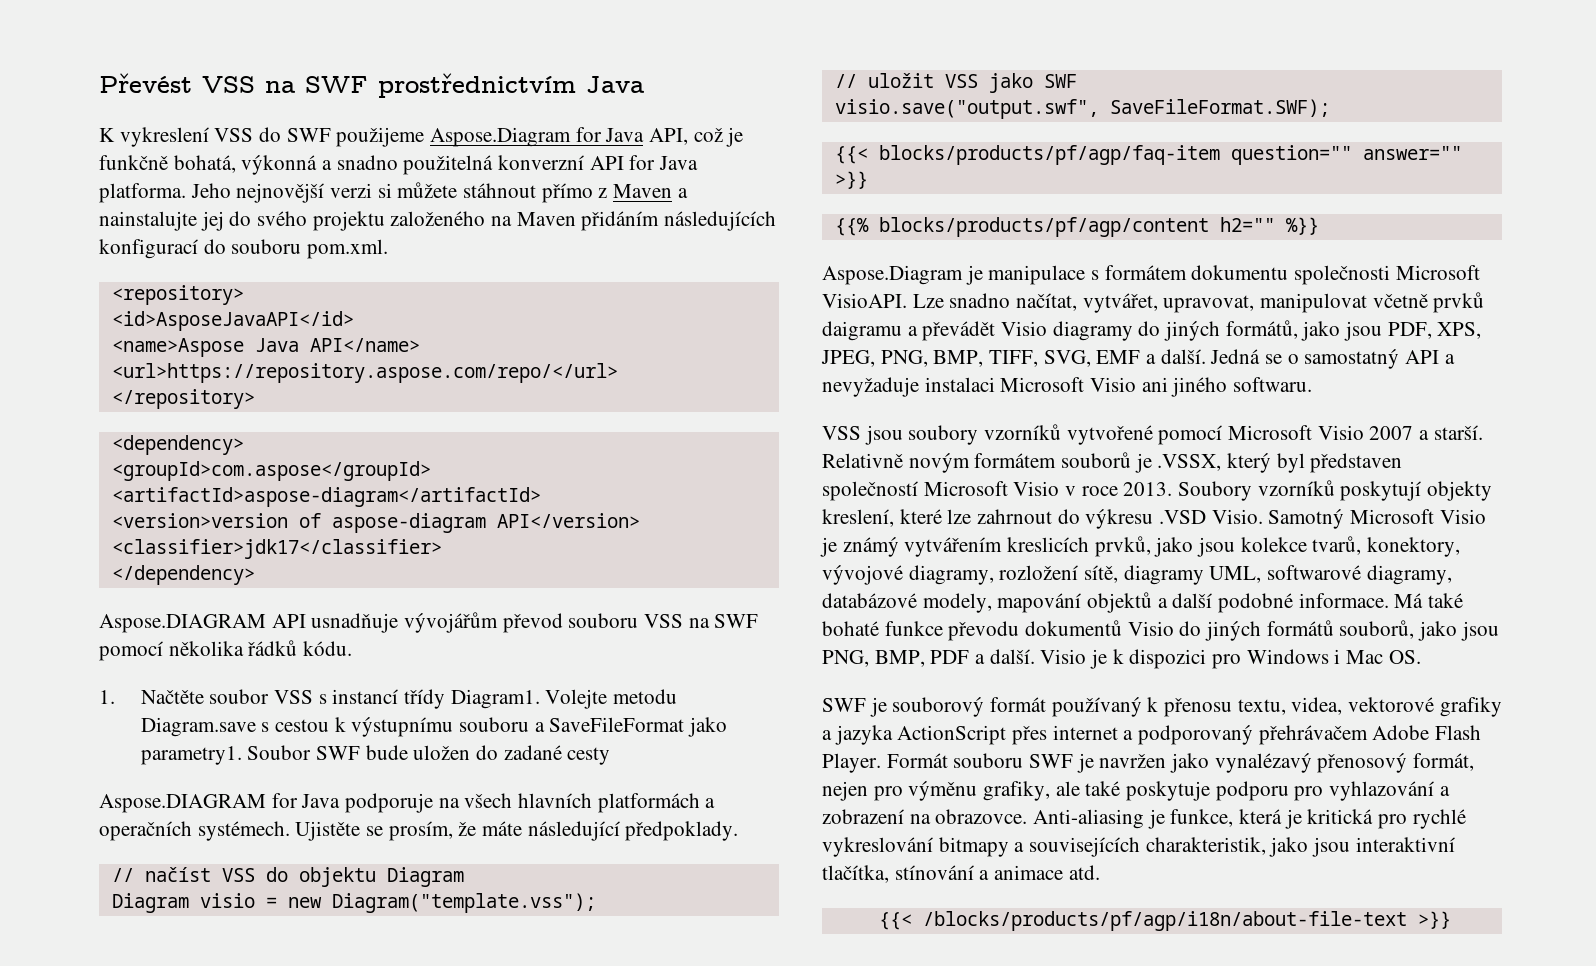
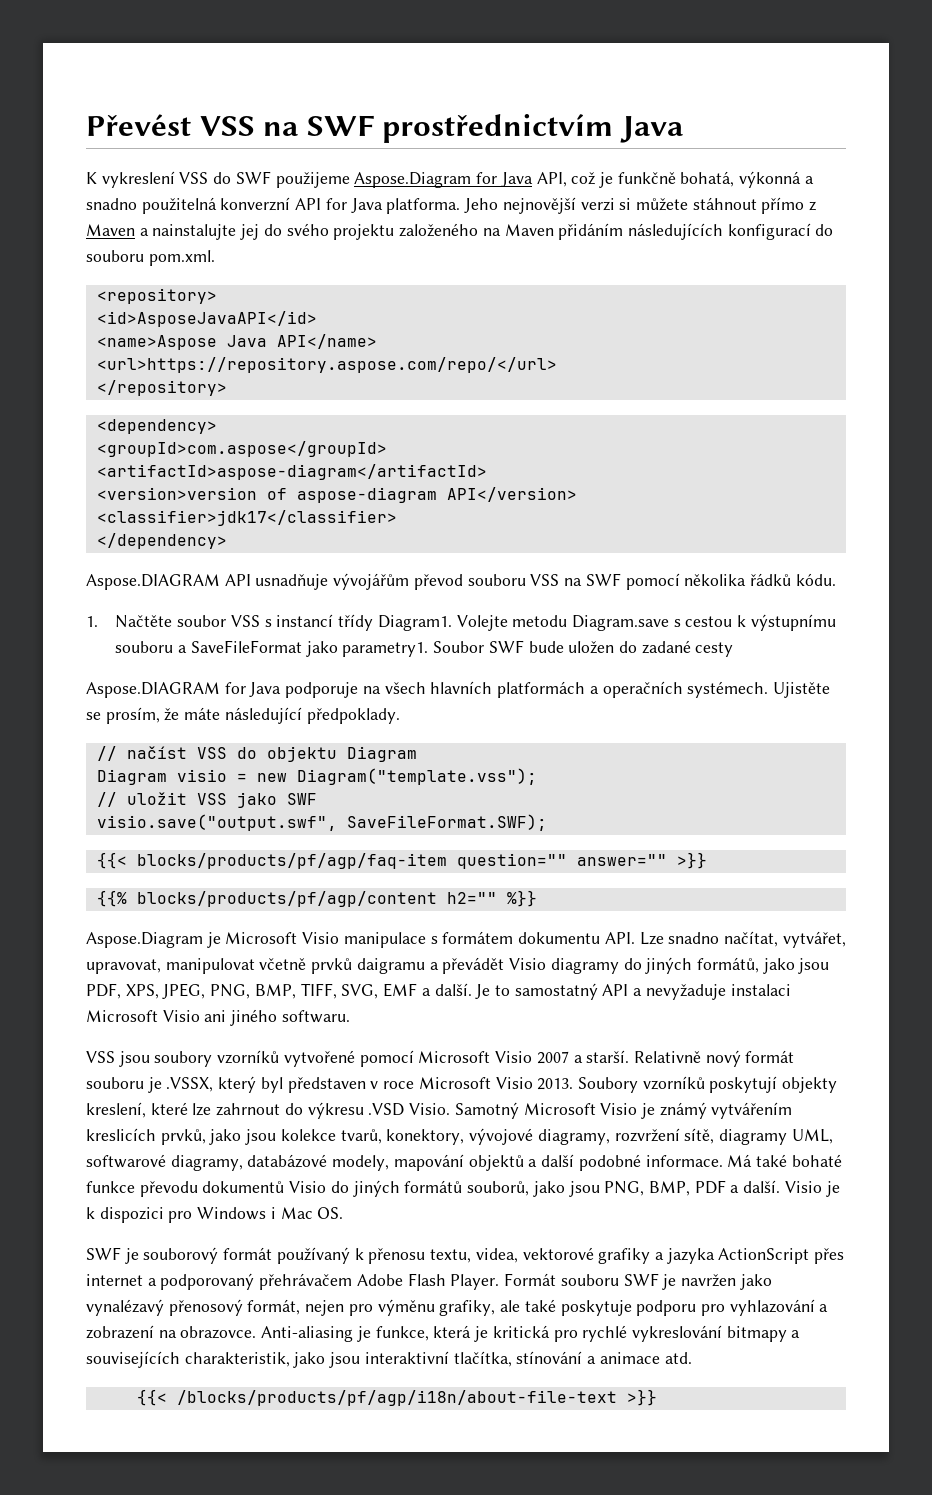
(983, 275) none -> [225,932,340,944] Microsoft Visio
[1294,265,1480,285] [822,293,907,308] společnosti Microsoft VisioAPI. -> [604,932,635,944] API.
[1210,349,1299,364] Jedná se o -> [475,984,510,999] Je to
[908,452,1132,473] novým formátem souborů -> [705,1050,795,1067] [86,1077,144,1089] nový formát souboru
[822,481,1118,501] společností Microsoft Visio v roce -> [370,1077,533,1089] v roce Microsoft Visio
[999,565,1079,580] rozložení -> [614,1128,680,1142] rozvržení

